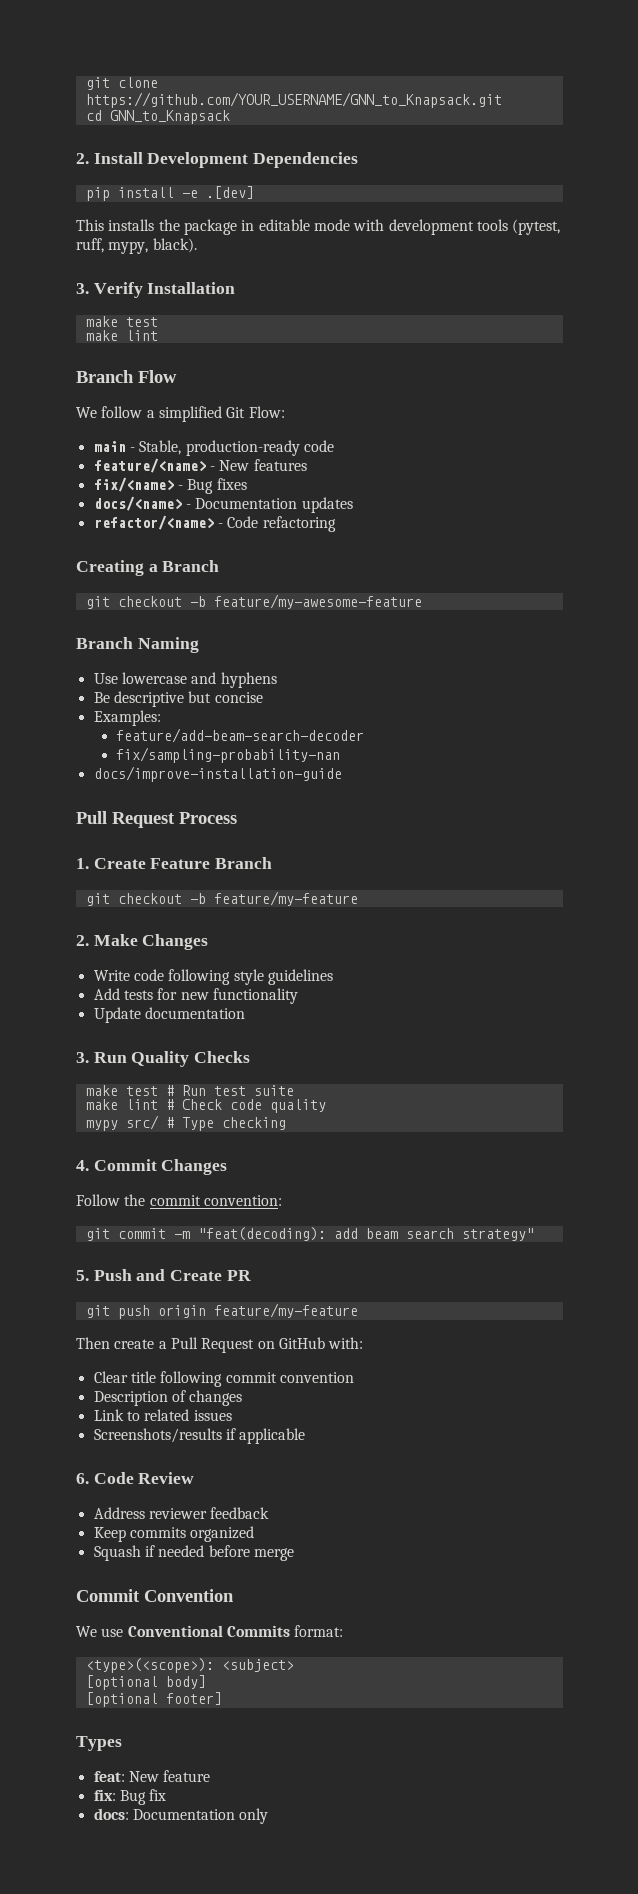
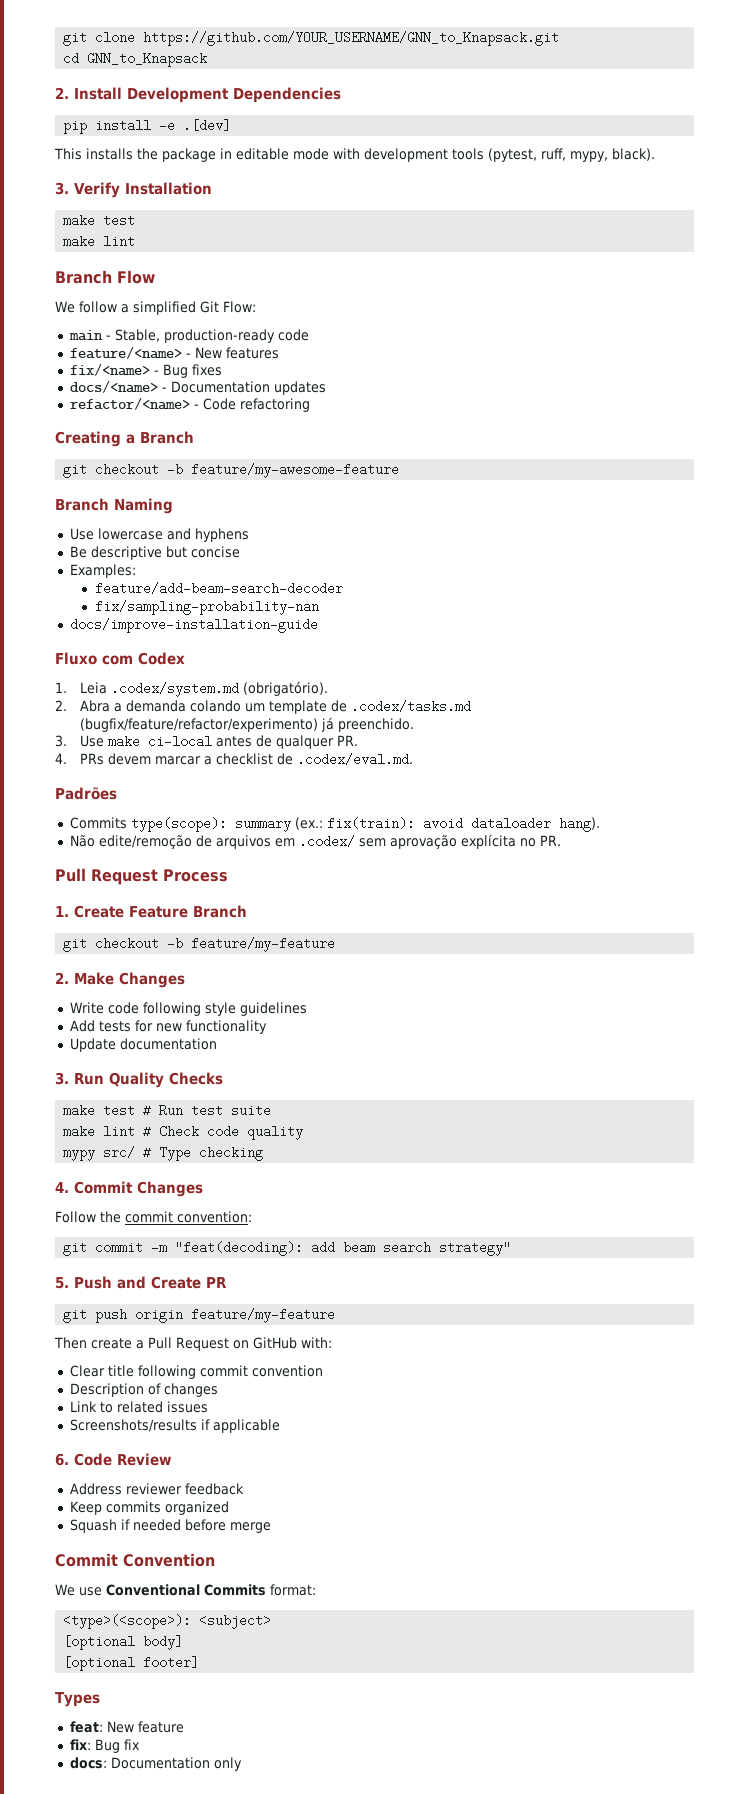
(342, 774) none -> [55,652,185,665] [55,681,328,697] [55,700,471,714] [79,717,414,732] [55,735,358,749] [55,753,413,766] [55,787,117,800] [69,817,600,832] [69,834,561,849] // Fluxo com Codex // 1. Leia .codex/system.md (obrigatório). // 2. Abra a demanda colando um template de .codex/tasks.md (bugfix/feature/refactor/experimento) já preenchido. // 3. Use make ci-local antes de qualquer PR. // 4. PRs devem marcar a checklist de .codex/eval.md. // Padrões // Commits type(scope): summary (ex.: fix(train): avoid dataloader hang). // Não edite/remoção de arquivos em .codex/ sem aprovação explícita no PR.

